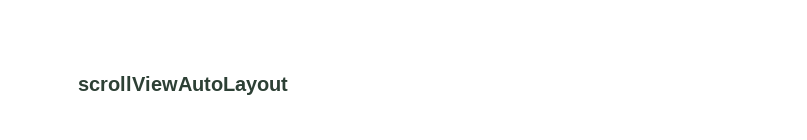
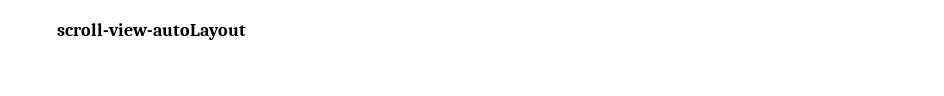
[78,76,288,95] scrollViewAutoLayout -> [57,23,246,40] scroll-view-autoLayout

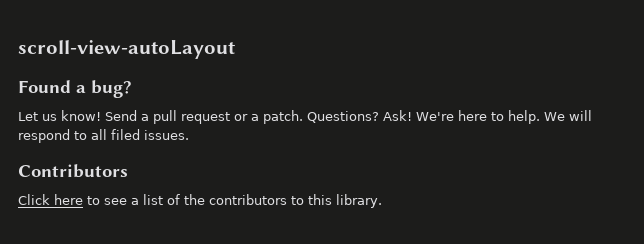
(246, 31) none -> [18,80,132,98] [18,110,592,124] [18,129,189,143] [18,164,128,178] [18,194,382,208] // Found a bug? // Let us know! Send a pull request or a patch. Questions? Ask! We're here to help. We will respond to all filed issues. // Contributors // Click here to see a list of the contributors to this library.

